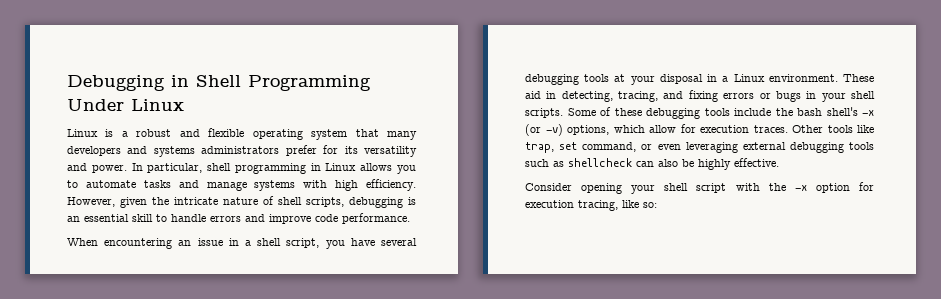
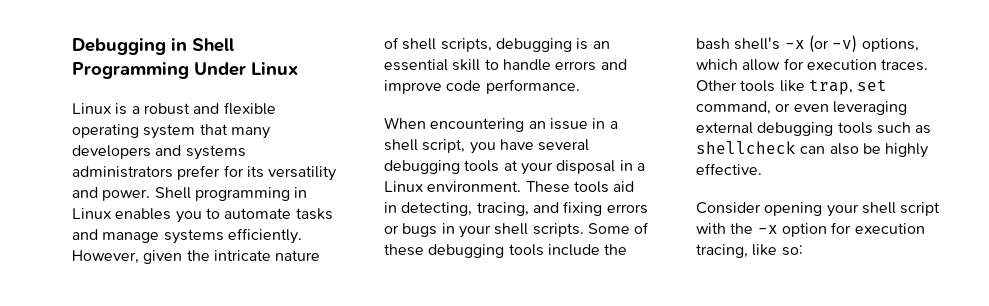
[131,163,232,173] In particular, shell -> [154,187,191,199] Shell
[360,163,393,171] allows -> [115,208,172,220] enables
[303,179,416,191] with high efficiency. -> [227,228,302,244] efficiently.
(874, 78) none -> [573,181,609,193] tools

